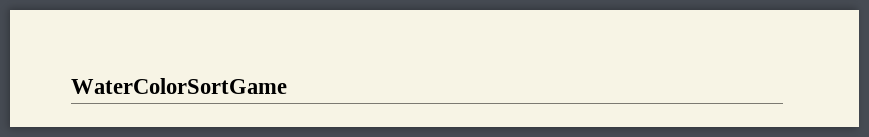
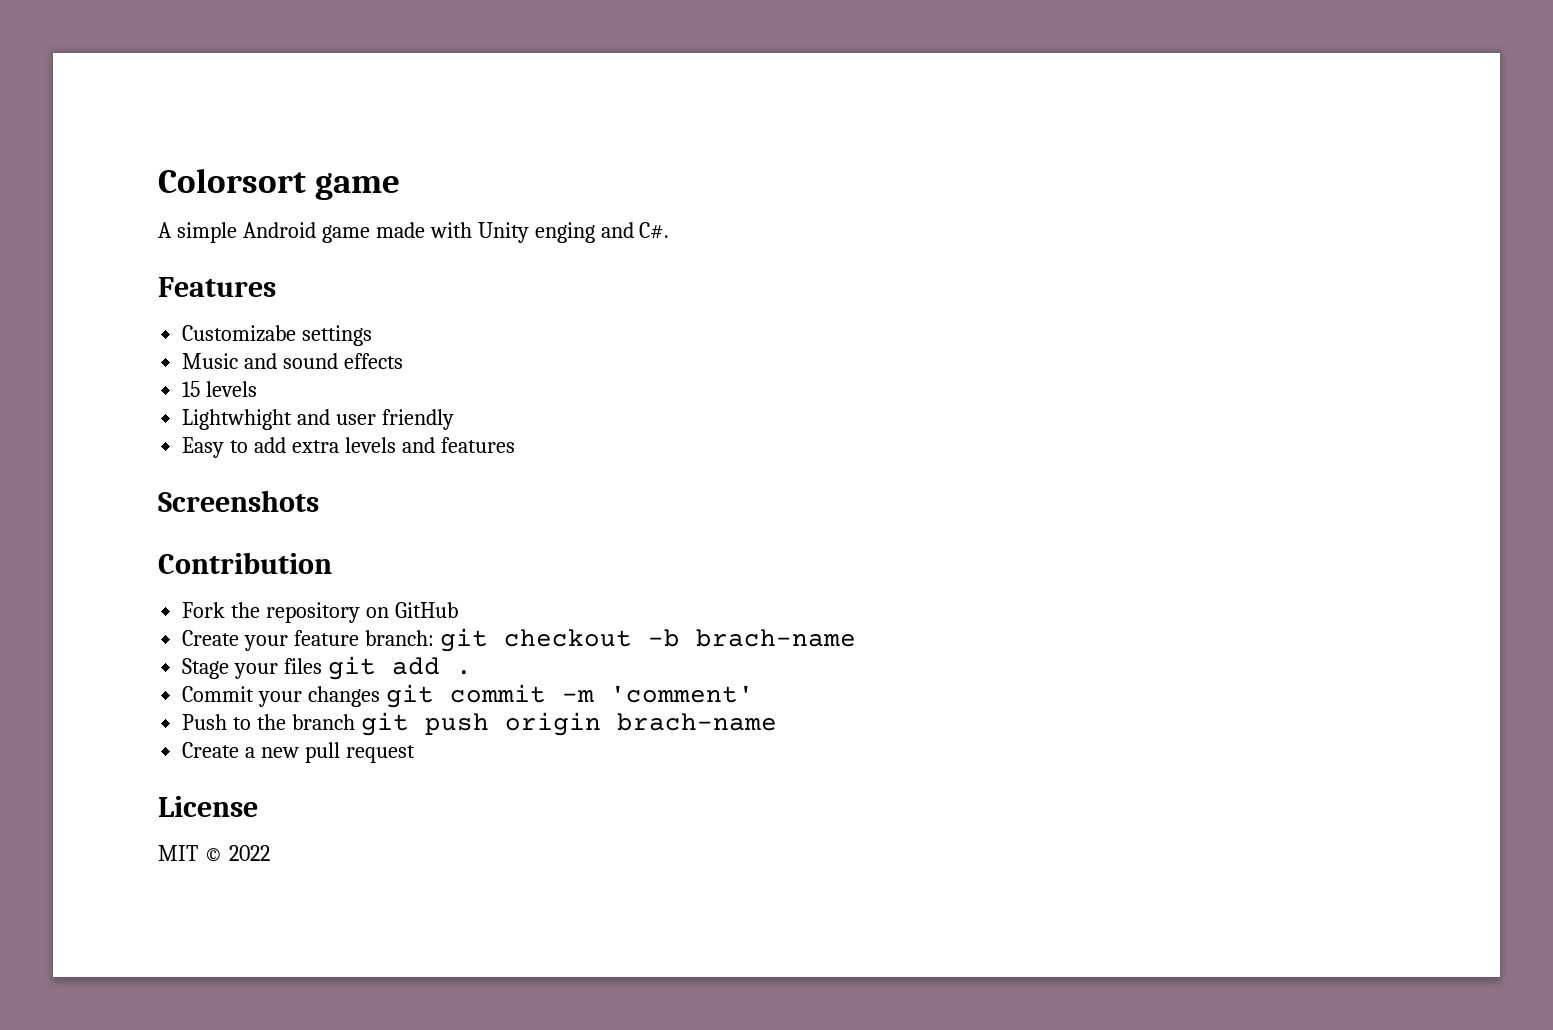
[71,78,287,94] WaterColorSortGame -> [158,168,401,200] [158,222,670,243] [158,277,276,297] [182,325,373,346] [182,353,404,369] [182,381,258,397] [182,409,455,430] [182,437,515,458] [158,490,319,512] [158,552,332,574] [182,602,458,623] [182,628,856,652] [182,656,473,680] [182,684,755,708] [182,712,777,736] [182,742,415,763] [158,796,258,817] [158,845,270,862] Colorsort game // A simple Android game made with Unity enging and C#. // Features // Customizabe settings // Music and sound effects // 15 levels // Lightwhight and user friendly // Easy to add extra levels and features // Screenshots // Contribution // Fork the repository on GitHub // Create your feature branch: git checkout -b brach-name // Stage your files git add . // Commit your changes git commit -m 'comment' // Push to the branch git push origin brach-name // Create a new pull request // License // MIT © 2022

